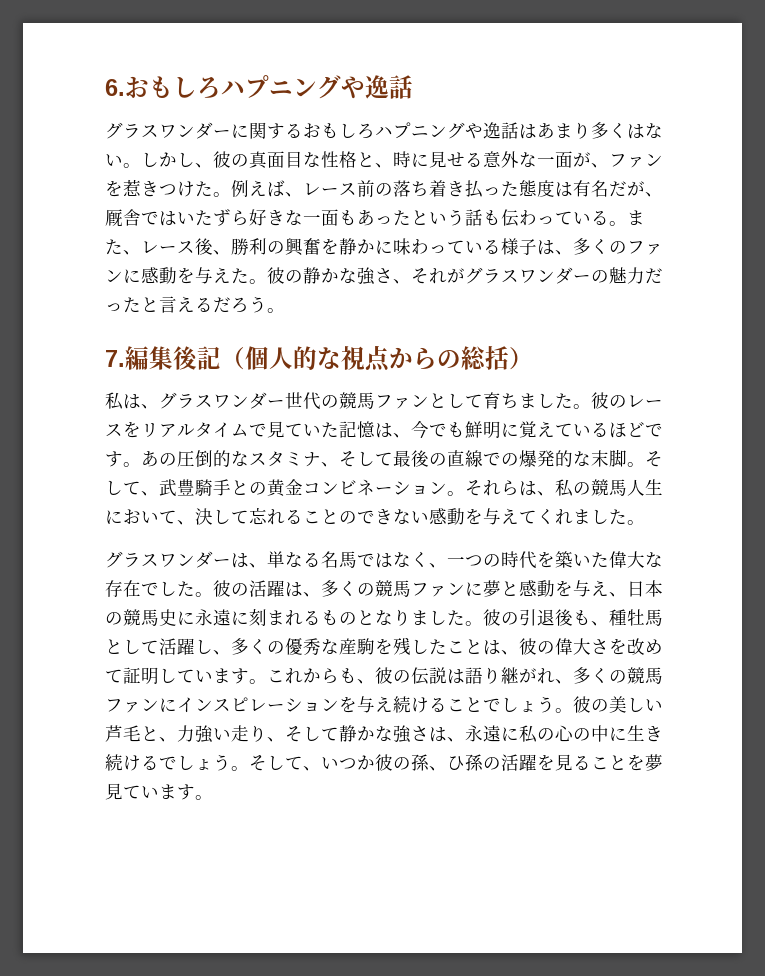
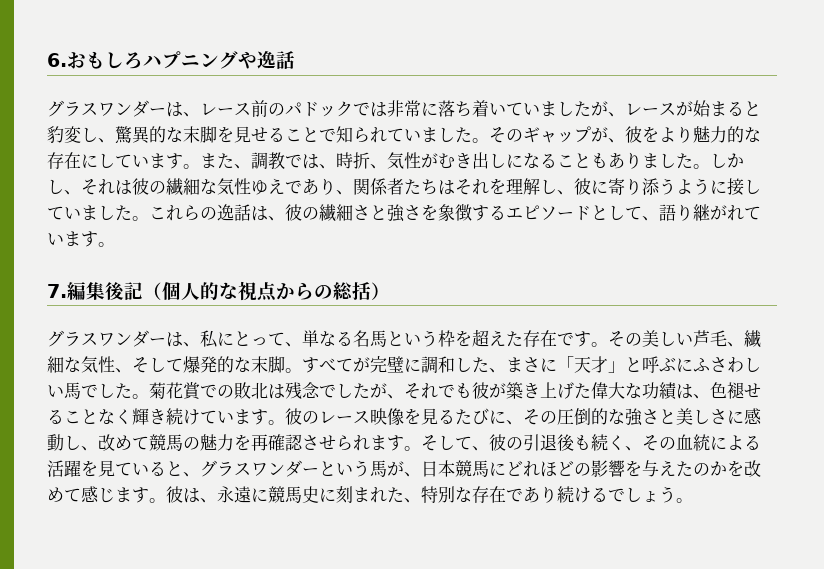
[231,122,663,139] [105,151,663,169] [105,179,663,198] [105,209,645,227] [105,238,663,256] [105,267,663,285] [105,296,267,313] に関するおもしろハプニングや逸話はあまり多くはない。しかし、彼の真面目な性格と、時に見せる意外な一面が、ファンを惹きつけた。例えば、レース前の落ち着き払った態度は有名だが、厩舎ではいたずら好きな一面もあったという話も伝わっている。また、レース後、勝利の興奮を静かに味わっている様子は、多くのファンに感動を与えた。彼の静かな強さ、それがグラスワンダーの魅力だったと言えるだろう -> [166,100,761,117] [47,126,761,144] [47,152,744,170] [47,178,761,196] [47,203,761,222] [47,231,98,247] は、レース前のパドックでは非常に落ち着いていましたが、レースが始まると豹変し、驚異的な末脚を見せることで知られていました。そのギャップが、彼をより魅力的な存在にしています。また、調教では、時折、気性がむき出しになることもありました。しかし、それは彼の繊細な気性ゆえであり、関係者たちはそれを理解し、彼に寄り添うように接していました。これらの逸話は、彼の繊細さと強さを象徴するエピソードとして、語り継がれています
[105,392,663,410] [105,420,663,439] [105,449,663,468] [105,479,663,497] [105,507,645,525] [105,551,663,569] [105,580,663,597] [105,609,663,626] [105,638,663,656] [105,667,663,685] [105,696,663,713] [105,725,663,743] [105,754,663,771] [105,783,195,800] // 私は、グラスワンダー世代の競馬ファンとして育ちました。彼のレースをリアルタイムで見ていた記憶は、今でも鮮明に覚えているほどです。あの圧倒的なスタミナ、そして最後の直線での爆発的な末脚。そして、武豊騎手との黄金コンビネーション。それらは、私の競馬人生において、決して忘れることのできない感動を与えてくれました。 // グラスワンダーは、単なる名馬ではなく、一つの時代を築いた偉大な存在でした。彼の活躍は、多くの競馬ファンに夢と感動を与え、日本の競馬史に永遠に刻まれるものとなりました。彼の引退後も、種牡馬として活躍し、多くの優秀な産駒を残したことは、彼の偉大さを改めて証明しています。これからも、彼の伝説は語り継がれ、多くの競馬ファンにインスピレーションを与え続けることでしょう。彼の美しい芦毛と、力強い走り、そして静かな強さは、永遠に私の心の中に生き続けるでしょう。そして、いつか彼の孫、ひ孫の活躍を見ることを夢見ています -> [47,329,761,348] [47,356,761,373] [47,382,761,400] [47,408,762,426] [47,434,761,451] [47,460,761,477] [47,486,676,504] // グラスワンダーは、私にとって、単なる名馬という枠を超えた存在です。その美しい芦毛、繊細な気性、そして爆発的な末脚。すべてが完璧に調和した、まさに「天才」と呼ぶにふさわしい馬でした。菊花賞での敗北は残念でしたが、それでも彼が築き上げた偉大な功績は、色褪せることなく輝き続けています。彼のレース映像を見るたびに、その圧倒的な強さと美しさに感動し、改めて競馬の魅力を再確認させられます。そして、彼の引退後も続く、その血統による活躍を見ていると、グラスワンダーという馬が、日本競馬にどれほどの影響を与えたのかを改めて感じます。彼は、永遠に競馬史に刻まれた、特別な存在であり続けるでしょう

